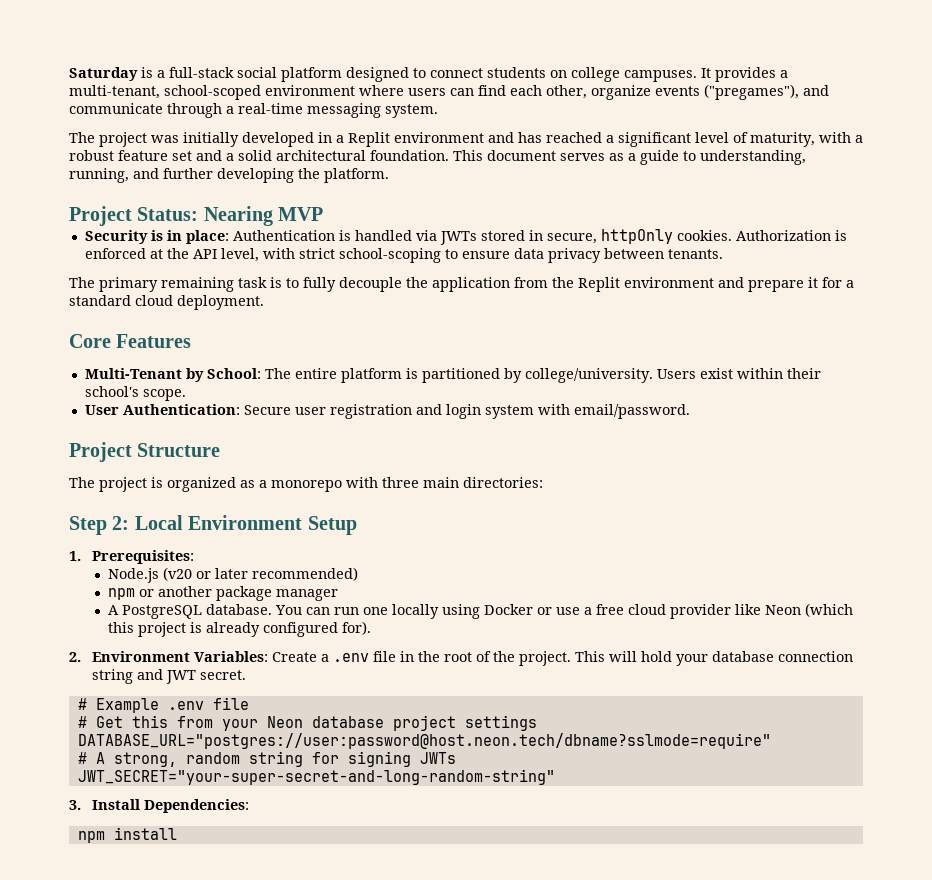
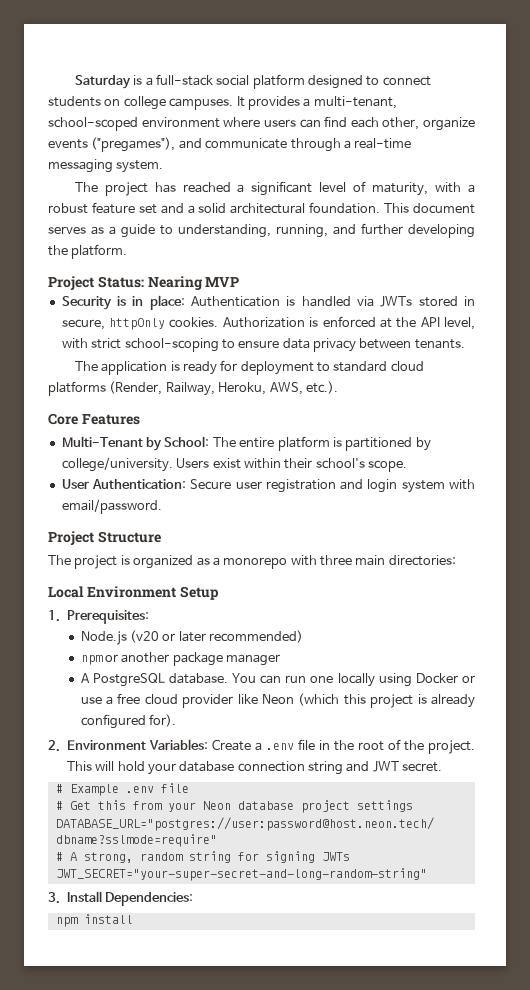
[151,132,514,147] was initially developed in a Replit environment and -> (148, 189) none
[99,277,854,292] [69,295,264,310] primary remaining task is to fully decouple the application from the Replit environment and prepare it for a standard cloud deployment. -> [101,360,424,375] [48,381,338,396] application is ready for deployment to standard cloud platforms (Render, Railway, Heroku, AWS, etc.).
[69,516,130,535] Step 2: -> (456, 560) none

